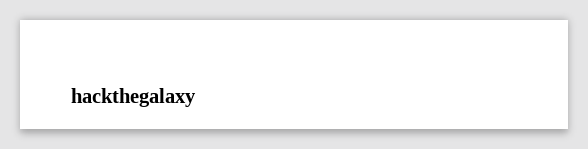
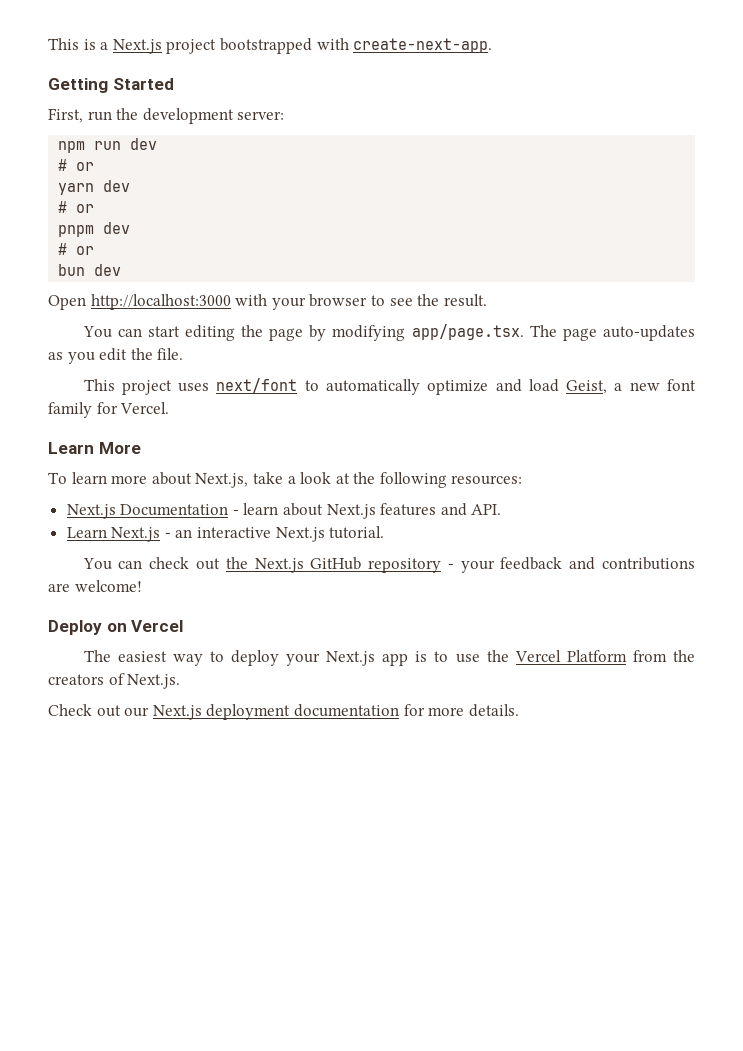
[71,88,196,107] hackthegalaxy -> [48,38,493,54] [48,78,174,93] [48,108,285,124] [58,138,158,153] [58,159,95,171] [58,180,131,195] [58,201,95,213] [58,222,131,237] [58,243,95,255] [58,264,122,276] [48,294,487,310] [82,324,695,341] [48,348,184,364] [83,378,697,395] [48,402,170,418] [48,442,141,454] [48,472,523,488] [66,503,502,519] [66,526,385,542] [82,557,695,573] [48,580,142,592] [48,620,184,635] [83,650,695,666] [48,673,181,689] [48,704,519,720] This is a Next.js project bootstrapped with create-next-app. // Getting Started // First, run the development server: // npm run dev // # or // yarn dev // # or // pnpm dev // # or // bun dev // Open http://localhost:3000 with your browser to see the result. // You can start editing the page by modifying app/page.tsx. The page auto-updates as you edit the file. // This project uses next/font to automatically optimize and load Geist, a new font family for Vercel. // Learn More // To learn more about Next.js, take a look at the following resources: // Next.js Documentation - learn about Next.js features and API. // Learn Next.js - an interactive Next.js tutorial. // You can check out the Next.js GitHub repository - your feedback and contributions are welcome! // Deploy on Vercel // The easiest way to deploy your Next.js app is to use the Vercel Platform from the creators of Next.js. // Check out our Next.js deployment documentation for more details.

